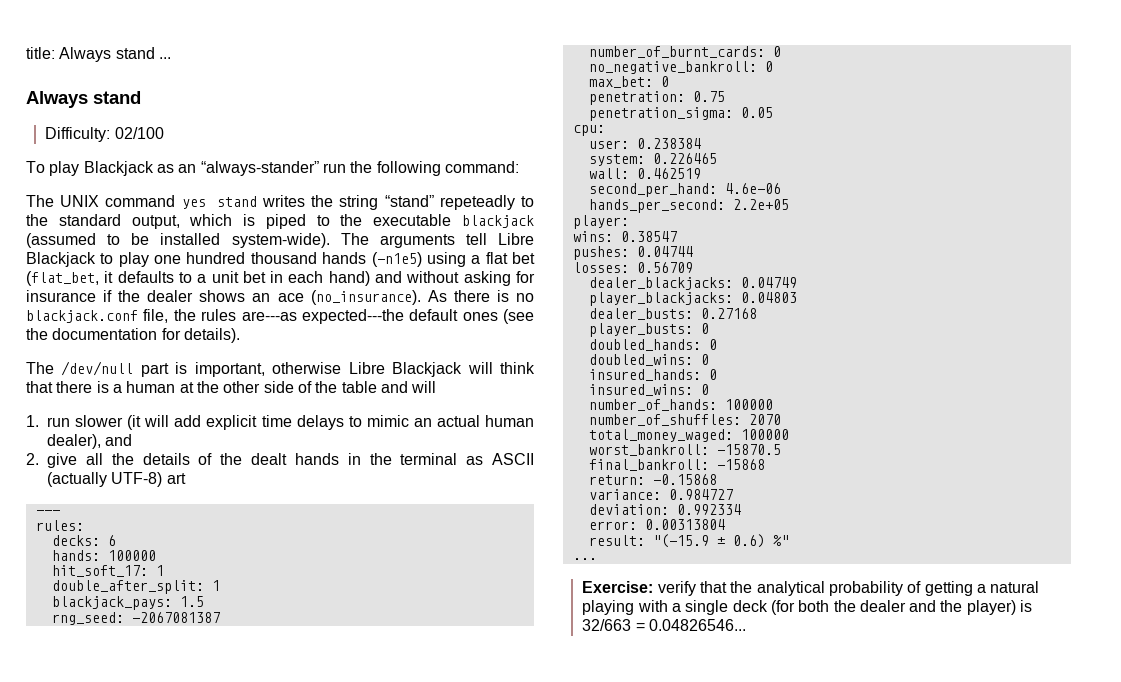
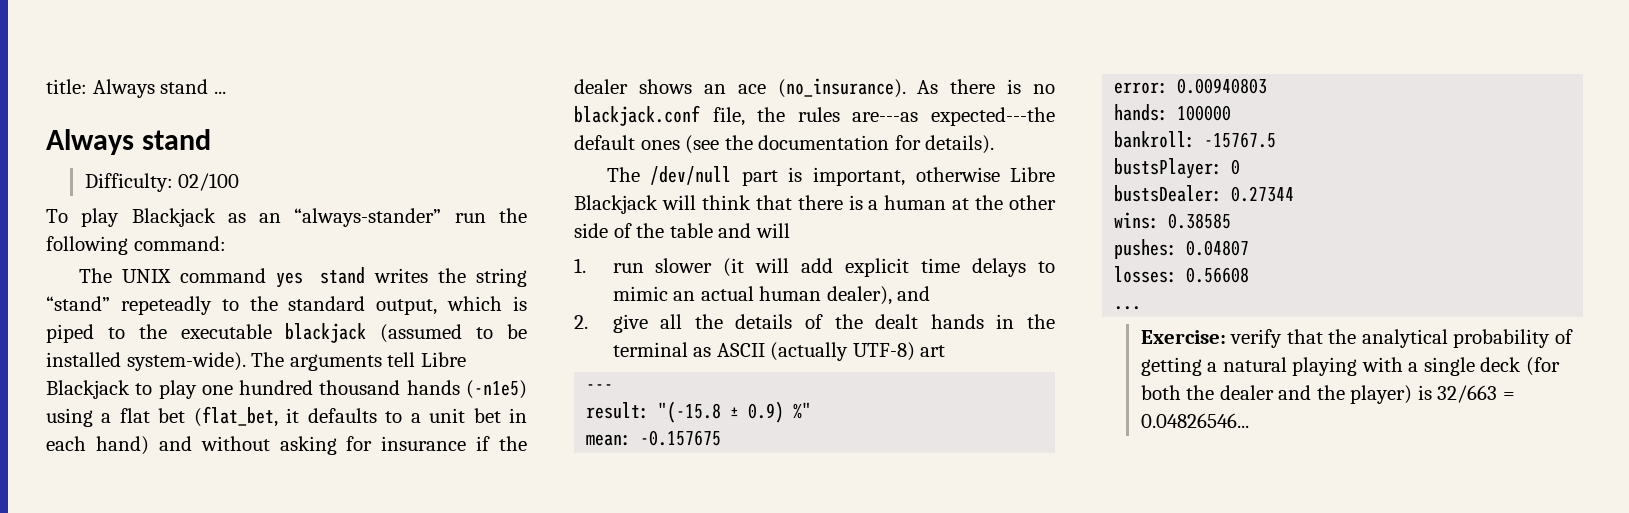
[35,520,84,531] [51,535,116,546] [51,550,156,561] [51,565,164,577] [51,580,220,594] [51,596,204,610] [51,612,220,625] [588,46,781,58] [588,61,773,74] [588,76,669,88] [588,91,725,105] [588,107,773,121] [572,125,605,136] [588,138,701,149] [588,153,717,166] [588,168,701,179] [588,183,781,197] [588,199,789,213] [572,215,629,229] rules: // decks: 6 // hands: 100000 // hit_soft_17: 1 // double_after_split: 1 // blackjack_pays: 1.5 // rng_seed: -2067081387 // number_of_burnt_cards: 0 // no_negative_bankroll: 0 // max_bet: 0 // penetration: 0.75 // penetration_sigma: 0.05 // cpu: // user: 0.238384 // system: 0.226465 // wall: 0.462519 // second_per_hand: 4.6e-06 // hands_per_second: 2.2e+05 // player: -> [586,401,812,423] [586,430,722,446] [1114,78,1268,94] [1114,104,1232,121] [1114,131,1277,148] [1114,158,1241,179] [1114,185,1295,202] result: "(-15.8 ± 0.9) %" // mean: -0.157675 // error: 0.00940803 // hands: 100000 // bankroll: -15767.5 // bustsPlayer: 0 // bustsDealer: 0.27344
[620,231,677,242] 0.38547 -> [1168,213,1232,229] 0.38585
[636,246,693,257] 0.04744 -> [1186,240,1250,256] 0.04807
[636,262,693,273] [588,277,797,290] [588,292,797,306] [588,308,757,320] [588,323,709,337] [588,339,717,351] [588,354,709,366] [588,369,717,381] [588,384,709,396] [588,399,773,411] [588,414,781,426] [588,429,789,442] [588,444,781,456] [588,459,765,471] [588,474,717,485] [588,489,733,500] [588,504,741,515] [588,519,725,530] [588,534,789,548] 0.56709 // dealer_blackjacks: 0.04749 // player_blackjacks: 0.04803 // dealer_busts: 0.27168 // player_busts: 0 // doubled_hands: 0 // doubled_wins: 0 // insured_hands: 0 // insured_wins: 0 // number_of_hands: 100000 // number_of_shuffles: 2070 // total_money_waged: 100000 // worst_bankroll: -15870.5 // final_bankroll: -15868 // return: -0.15868 // variance: 0.984727 // deviation: 0.992334 // error: 0.00313804 // result: "(-15.9 ± 0.6) %" -> [1186,267,1250,283] 0.56608

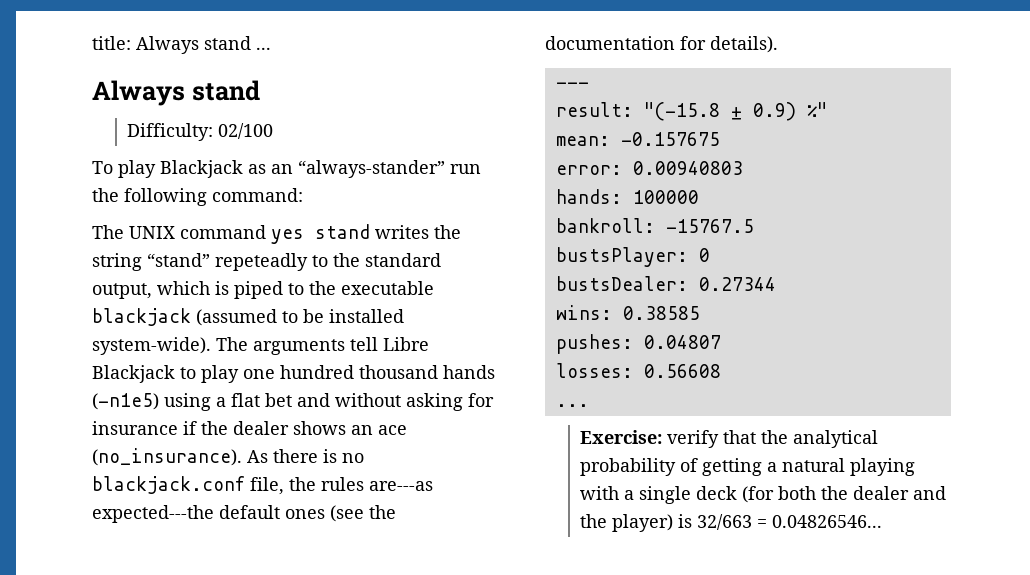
[193,406,527,427] [46,436,149,455] (flat_bet, it defaults to a unit bet in each hand) -> (292, 400) none
[606,166,1055,186] [574,195,1056,214] [574,223,790,238] [574,258,1055,277] [612,286,931,305] [574,314,1055,333] [612,342,946,361] // The /dev/null part is important, otherwise Libre Blackjack will think that there is a human at the other side of the table and will // 1. run slower (it will add explicit time delays to mimic an actual human dealer), and // 2. give all the details of the dealt hands in the terminal as ASCII (actually UTF-8) art -> (778, 44) none

